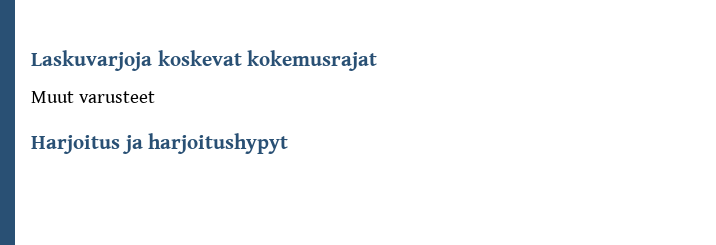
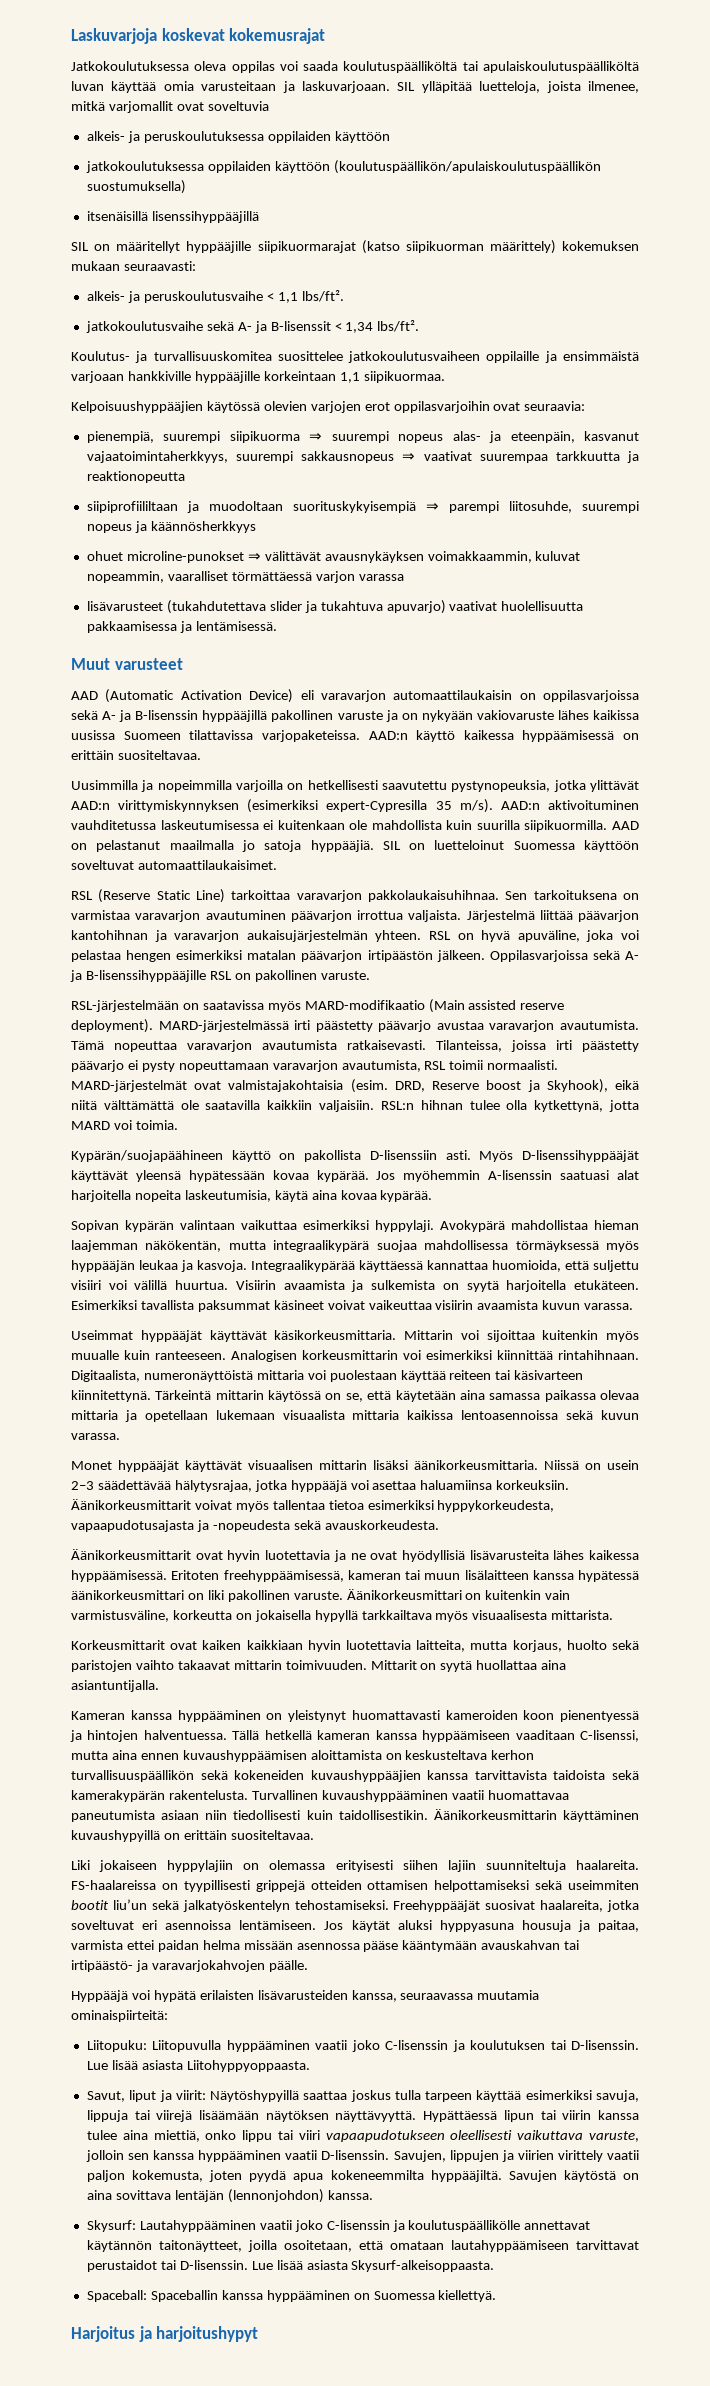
[31,91,155,103] Muut varusteet -> [71,61,639,73] [71,81,639,93] [71,101,269,113] [86,131,390,143] [85,160,601,174] [86,180,186,194] [86,211,259,223] [71,240,639,254] [71,261,196,271] [86,290,344,303] [85,320,420,333] [71,351,639,363] [71,371,445,383] [71,401,586,413] [86,431,639,443] [86,451,639,463] [86,471,185,483] [86,501,639,513] [86,521,256,533] [86,551,581,563] [86,571,404,583] [86,600,584,614] [86,621,277,633] [71,658,183,670] [71,689,639,703] [71,710,639,722] [71,730,639,742] [71,750,201,760] [71,780,639,792] [71,799,640,813] [71,820,639,832] [71,840,640,852] [71,860,277,870] [71,889,639,903] [71,910,639,922] [71,930,640,942] [71,950,639,962] [70,970,370,982] [71,999,565,1013] [71,1019,639,1033] [71,1040,639,1052] [71,1060,559,1072] [71,1079,639,1093] [71,1100,639,1112] [71,1120,178,1130] [71,1150,639,1162] [71,1170,640,1182] [71,1190,433,1202] [71,1220,639,1232] [71,1240,640,1252] [71,1260,639,1272] [71,1280,640,1292] [71,1300,634,1312] [71,1330,639,1342] [71,1350,639,1362] [71,1370,584,1382] [71,1390,640,1402] [71,1410,640,1422] [71,1433,120,1440] [71,1460,639,1472] [71,1480,570,1492] [71,1499,555,1512] [71,1520,439,1532] [71,1549,639,1562] [71,1570,639,1582] [71,1589,571,1602] [71,1610,614,1622] [71,1640,639,1652] [71,1660,567,1672] [71,1680,159,1692] [71,1710,639,1722] [70,1730,639,1742] [71,1750,535,1762] [71,1770,639,1782] [71,1790,569,1802] [71,1809,639,1822] [71,1830,314,1842] [71,1860,639,1872] [71,1880,639,1892] [71,1899,639,1912] [71,1920,640,1932] [71,1940,580,1952] [71,1960,308,1972] [71,1990,540,2002] [71,2010,168,2022] [86,2040,639,2052] [86,2060,310,2072] [86,2090,639,2102] [86,2110,639,2122] [86,2130,639,2142] [85,2150,639,2162] [86,2170,640,2182] [86,2189,373,2203] [86,2220,591,2232] [86,2240,639,2252] [86,2260,495,2272] [86,2290,497,2302] Jatkokoulutuksessa oleva oppilas voi saada koulutuspäälliköltä tai apulaiskoulutuspäälliköltä luvan käyttää omia varusteitaan ja laskuvarjoaan. SIL ylläpitää luetteloja, joista ilmenee, mitkä varjomallit ovat soveltuvia // alkeis- ja peruskoulutuksessa oppilaiden käyttöön // jatkokoulutuksessa oppilaiden käyttöön (koulutuspäällikön/apulaiskoulutuspäällikön suostumuksella) // itsenäisillä lisenssihyppääjillä // SIL on määritellyt hyppääjille siipikuormarajat (katso siipikuorman määrittely) kokemuksen mukaan seuraavasti: // alkeis- ja peruskoulutusvaihe < 1,1 lbs/ft². // jatkokoulutusvaihe sekä A- ja B-lisenssit < 1,34 lbs/ft². // Koulutus- ja turvallisuuskomitea suosittelee jatkokoulutusvaiheen oppilaille ja ensimmäistä varjoaan hankkiville hyppääjille korkeintaan 1,1 siipikuormaa. // Kelpoisuushyppääjien käytössä olevien varjojen erot oppilasvarjoihin ovat seuraavia: // pienempiä, suurempi siipikuorma ⇒ suurempi nopeus alas- ja eteenpäin, kasvanut vajaatoimintaherkkyys, suurempi sakkausnopeus ⇒ vaativat suurempaa tarkkuutta ja reaktionopeutta // siipiprofiililtaan ja muodoltaan suorituskykyisempiä ⇒ parempi liitosuhde, suurempi nopeus ja käännösherkkyys // ohuet microline-punokset ⇒ välittävät avausnykäyksen voimakkaammin, kuluvat nopeammin, vaaralliset törmättäessä varjon varassa // lisävarusteet (tukahdutettava slider ja tukahtuva apuvarjo) vaativat huolellisuutta pakkaamisessa ja lentämisessä. // Muut varusteet // AAD (Automatic Activation Device) eli varavarjon automaattilaukaisin on oppilasvarjoissa sekä A- ja B-lisenssin hyppääjillä pakollinen varuste ja on nykyään vakiovaruste lähes kaikissa uusissa Suomeen tilattavissa varjopaketeissa. AAD:n käyttö kaikessa hyppäämisessä on erittäin suositeltavaa. // Uusimmilla ja nopeimmilla varjoilla on hetkellisesti saavutettu pystynopeuksia, jotka ylittävät AAD:n virittymiskynnyksen (esimerkiksi expert-Cypresilla 35 m/s). AAD:n aktivoituminen vauhditetussa laskeutumisessa ei kuitenkaan ole mahdollista kuin suurilla siipikuormilla. AAD on pelastanut maailmalla jo satoja hyppääjiä. SIL on luetteloinut Suomessa käyttöön soveltuvat automaattilaukaisimet. // RSL (Reserve Static Line) tarkoittaa varavarjon pakkolaukaisuhihnaa. Sen tarkoituksena on varmistaa varavarjon avautuminen päävarjon irrottua valjaista. Järjestelmä liittää päävarjon kantohihnan ja varavarjon aukaisujärjestelmän yhteen. RSL on hyvä apuväline, joka voi pelastaa hengen esimerkiksi matalan päävarjon irtipäästön jälkeen. Oppilasvarjoissa sekä A- ja B-lisenssihyppääjille RSL on pakollinen varuste. // RSL-järjestelmään on saatavissa myös MARD-modifikaatio (Main assisted reserve deployment). MARD-järjestelmässä irti päästetty päävarjo avustaa varavarjon avautumista. Tämä nopeuttaa varavarjon avautumista ratkaisevasti. Tilanteissa, joissa irti päästetty päävarjo ei pysty nopeuttamaan varavarjon avautumista, RSL toimii normaalisti. MARD-järjestelmät ovat valmistajakohtaisia (esim. DRD, Reserve boost ja Skyhook), eikä niitä välttämättä ole saatavilla kaikkiin valjaisiin. RSL:n hihnan tulee olla kytkettynä, jotta MARD voi toimia. // Kypärän/suojapäähineen käyttö on pakollista D-lisenssiin asti. Myös D-lisenssihyppääjät käyttävät yleensä hypätessään kovaa kypärää. Jos myöhemmin A-lisenssin saatuasi alat harjoitella nopeita laskeutumisia, käytä aina kovaa kypärää. // Sopivan kypärän valintaan vaikuttaa esimerkiksi hyppylaji. Avokypärä mahdollistaa hieman laajemman näkökentän, mutta integraalikypärä suojaa mahdollisessa törmäyksessä myös hyppääjän leukaa ja kasvoja. Integraalikypärää käyttäessä kannattaa huomioida, että suljettu visiiri voi välillä huurtua. Visiirin avaamista ja sulkemista on syytä harjoitella etukäteen. Esimerkiksi tavallista paksummat käsineet voivat vaikeuttaa visiirin avaamista kuvun varassa. // Useimmat hyppääjät käyttävät käsikorkeusmittaria. Mittarin voi sijoittaa kuitenkin myös muualle kuin ranteeseen. Analogisen korkeusmittarin voi esimerkiksi kiinnittää rintahihnaan. Digitaalista, numeronäyttöistä mittaria voi puolestaan käyttää reiteen tai käsivarteen kiinnitettynä. Tärkeintä mittarin käytössä on se, että käytetään aina samassa paikassa olevaa mittaria ja opetellaan lukemaan visuaalista mittaria kaikissa lentoasennoissa sekä kuvun varassa. // Monet hyppääjät käyttävät visuaalisen mittarin lisäksi äänikorkeusmittaria. Niissä on usein 2–3 säädettävää hälytysrajaa, jotka hyppääjä voi asettaa haluamiinsa korkeuksiin. Äänikorkeusmittarit voivat myös tallentaa tietoa esimerkiksi hyppykorkeudesta, vapaapudotusajasta ja -nopeudesta sekä avauskorkeudesta. // Äänikorkeusmittarit ovat hyvin luotettavia ja ne ovat hyödyllisiä lisävarusteita lähes kaikessa hyppäämisessä. Eritoten freehyppäämisessä, kameran tai muun lisälaitteen kanssa hypätessä äänikorkeusmittari on liki pakollinen varuste. Äänikorkeusmittari on kuitenkin vain varmistusväline, korkeutta on jokaisella hypyllä tarkkailtava myös visuaalisesta mittarista. // Korkeusmittarit ovat kaiken kaikkiaan hyvin luotettavia laitteita, mutta korjaus, huolto sekä paristojen vaihto takaavat mittarin toimivuuden. Mittarit on syytä huollattaa aina asiantuntijalla. // Kameran kanssa hyppääminen on yleistynyt huomattavasti kameroiden koon pienentyessä ja hintojen halventuessa. Tällä hetkellä kameran kanssa hyppäämiseen vaaditaan C-lisenssi, mutta aina ennen kuvaushyppäämisen aloittamista on keskusteltava kerhon turvallisuuspäällikön sekä kokeneiden kuvaushyppääjien kanssa tarvittavista taidoista sekä kamerakypärän rakentelusta. Turvallinen kuvaushyppääminen vaatii huomattavaa paneutumista asiaan niin tiedollisesti kuin taidollisestikin. Äänikorkeusmittarin käyttäminen kuvaushypyillä on erittäin suositeltavaa. // Liki jokaiseen hyppylajiin on olemassa erityisesti siihen lajiin suunniteltuja haalareita. FS-haalareissa on tyypillisesti grippejä otteiden ottamisen helpottamiseksi sekä useimmiten bootit liu’un sekä jalkatyöskentelyn tehostamiseksi. Freehyppääjät suosivat haalareita, jotka soveltuvat eri asennoissa lentämiseen. Jos käytät aluksi hyppyasuna housuja ja paitaa, varmista ettei paidan helma missään asennossa pääse kääntymään avauskahvan tai irtipäästö- ja varavarjokahvojen päälle. // Hyppääjä voi hypätä erilaisten lisävarusteiden kanssa, seuraavassa muutamia ominaispiirteitä: // Liitopuku: Liitopuvulla hyppääminen vaatii joko C-lisenssin ja koulutuksen tai D-lisenssin. Lue lisää asiasta Liitohyppyoppaasta. // Savut, liput ja viirit: Näytöshypyillä saattaa joskus tulla tarpeen käyttää esimerkiksi savuja, lippuja tai viirejä lisäämään näytöksen näyttävyyttä. Hypättäessä lipun tai viirin kanssa tulee aina miettiä, onko lippu tai viiri vapaapudotukseen oleellisesti vaikuttava varuste, jolloin sen kanssa hyppääminen vaatii D-lisenssin. Savujen, lippujen ja viirien virittely vaatii paljon kokemusta, joten pyydä apua kokeneemmilta hyppääjiltä. Savujen käytöstä on aina sovittava lentäjän (lennonjohdon) kanssa. // Skysurf: Lautahyppääminen vaatii joko C-lisenssin ja koulutuspäällikölle annettavat käytännön taitonäytteet, joilla osoitetaan, että omataan lautahyppäämiseen tarvittavat perustaidot tai D-lisenssin. Lue lisää asiasta Skysurf-alkeisoppaasta. // Spaceball: Spaceballin kanssa hyppääminen on Suomessa kiellettyä.

